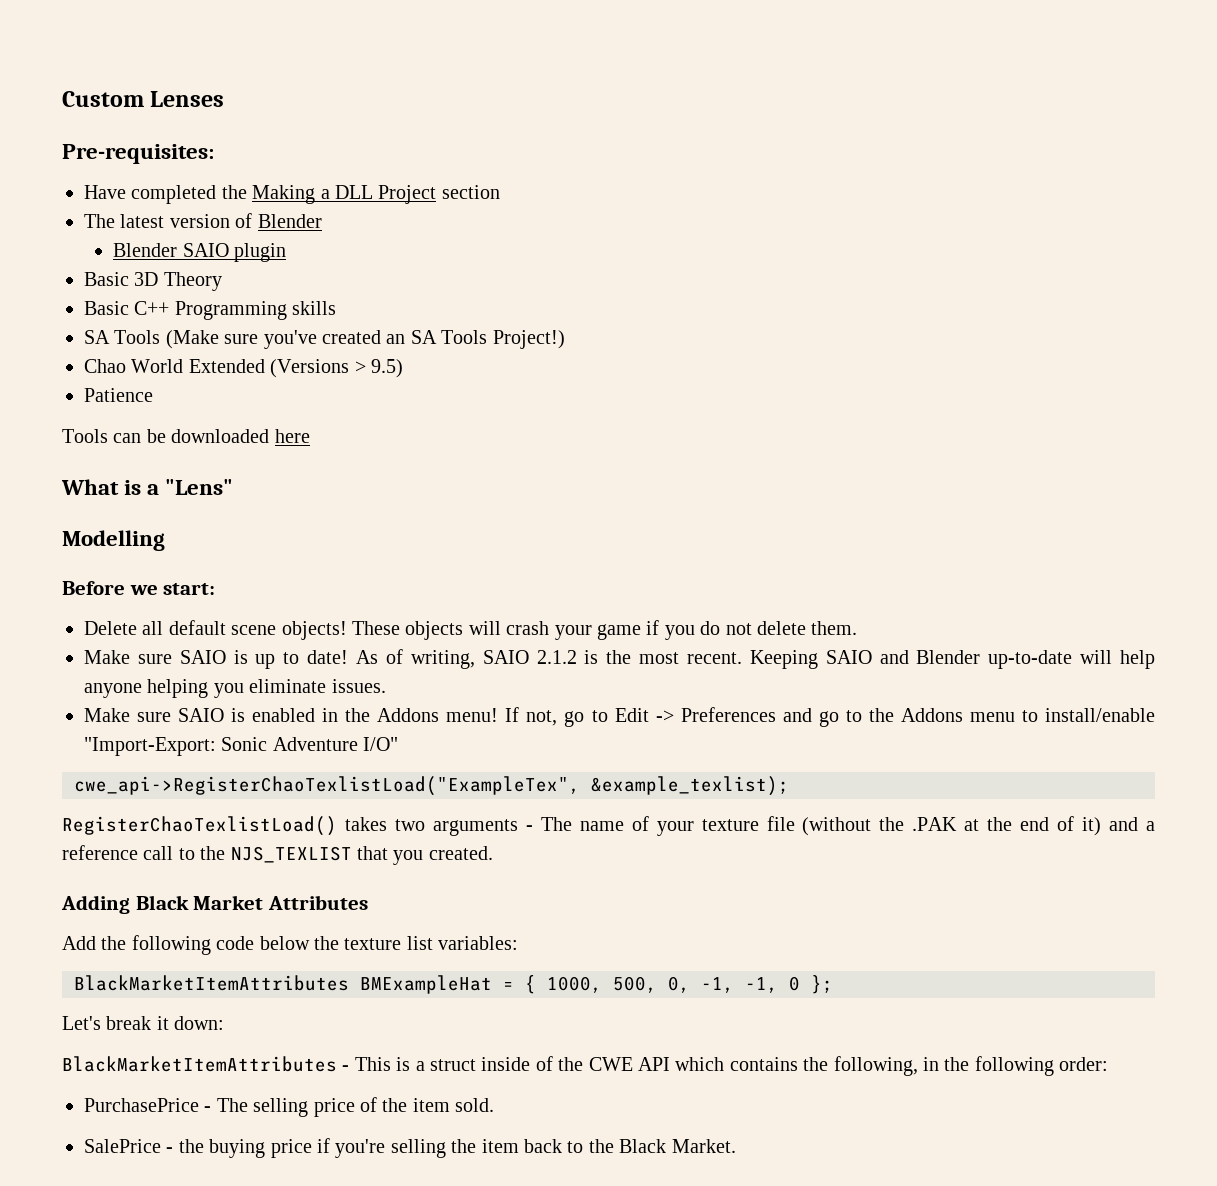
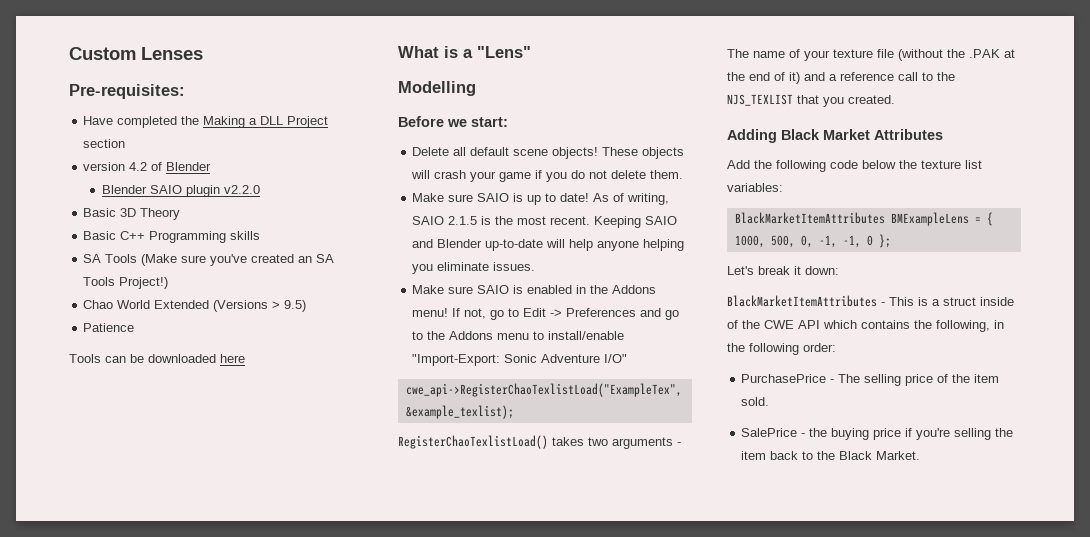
[84,214,230,228] The latest version -> [83,162,148,171] version 4.2
(286, 252) none -> [224,185,261,194] v2.2.0
[536,650,577,664] 2.1.2 -> [448,216,478,225] 2.1.5
[360,975,492,994] BMExampleHat -> [890,212,969,226] BMExampleLens

